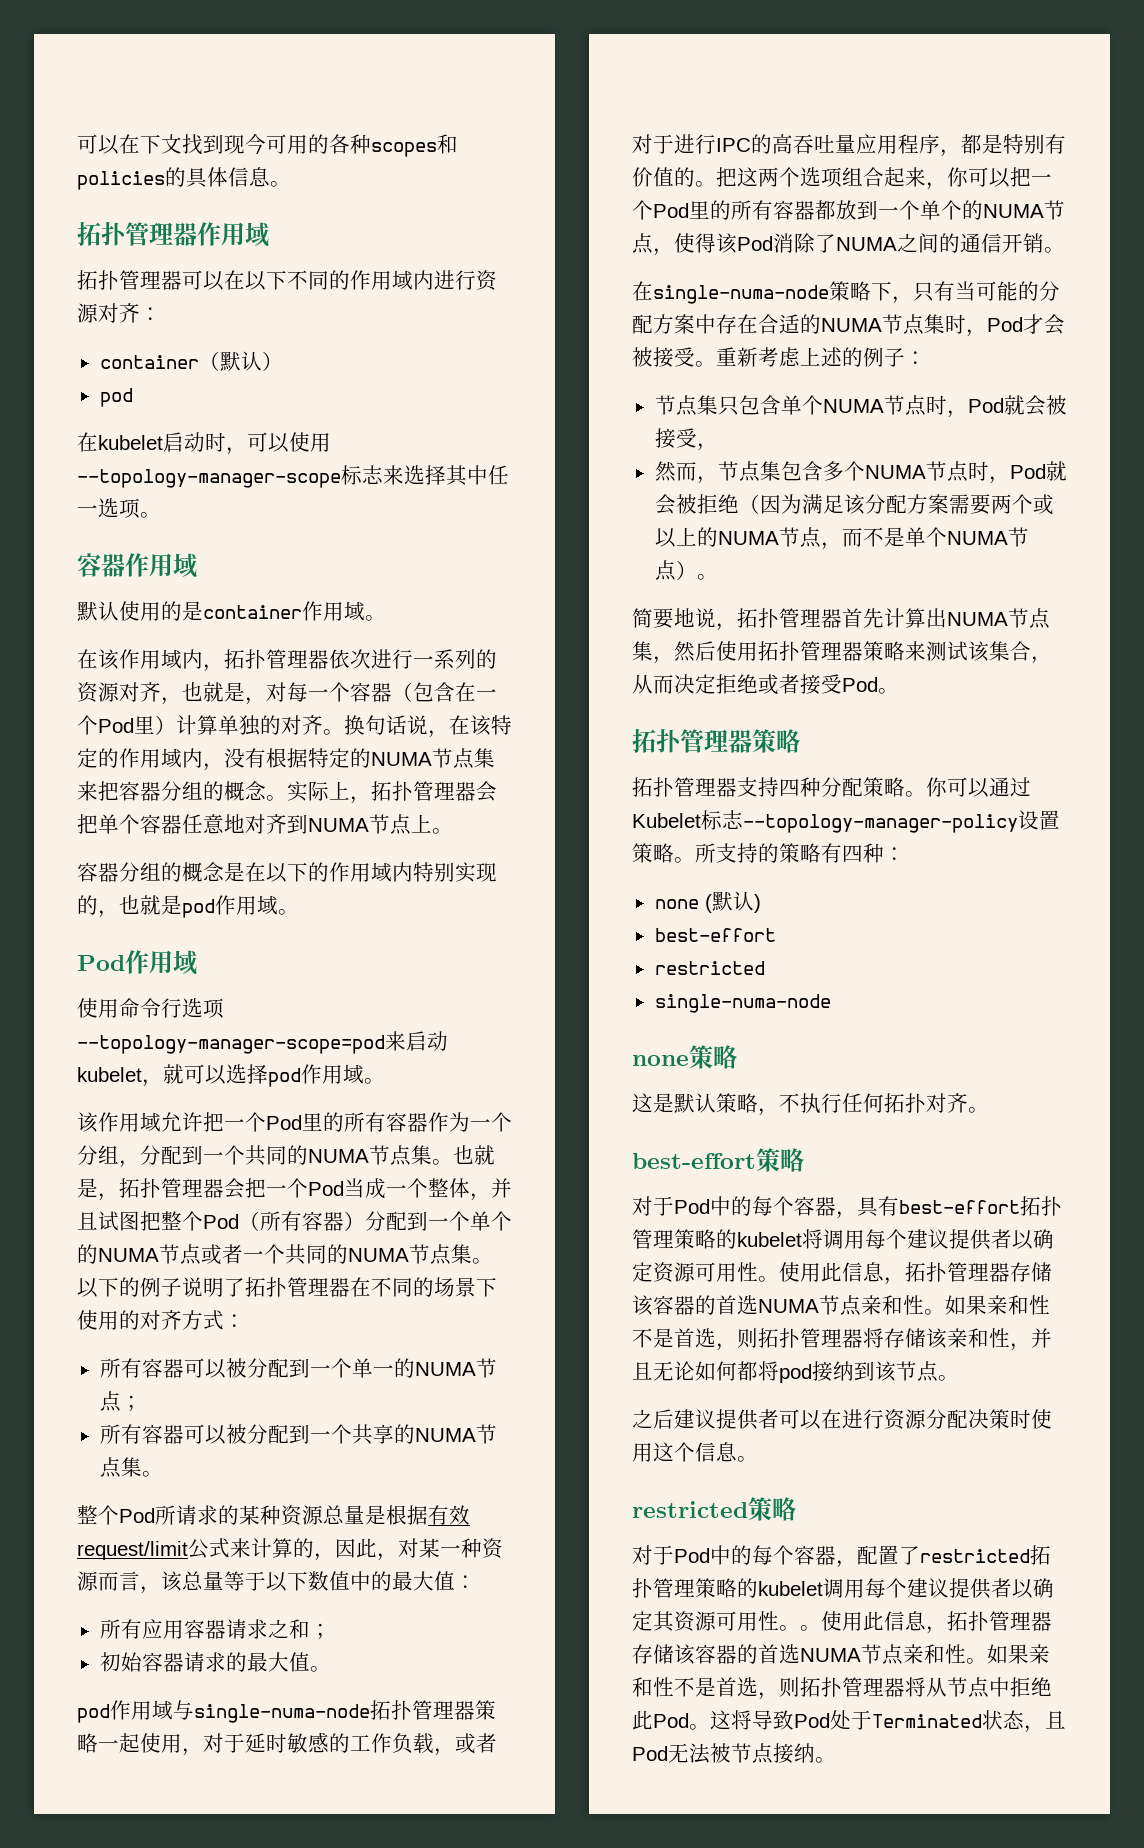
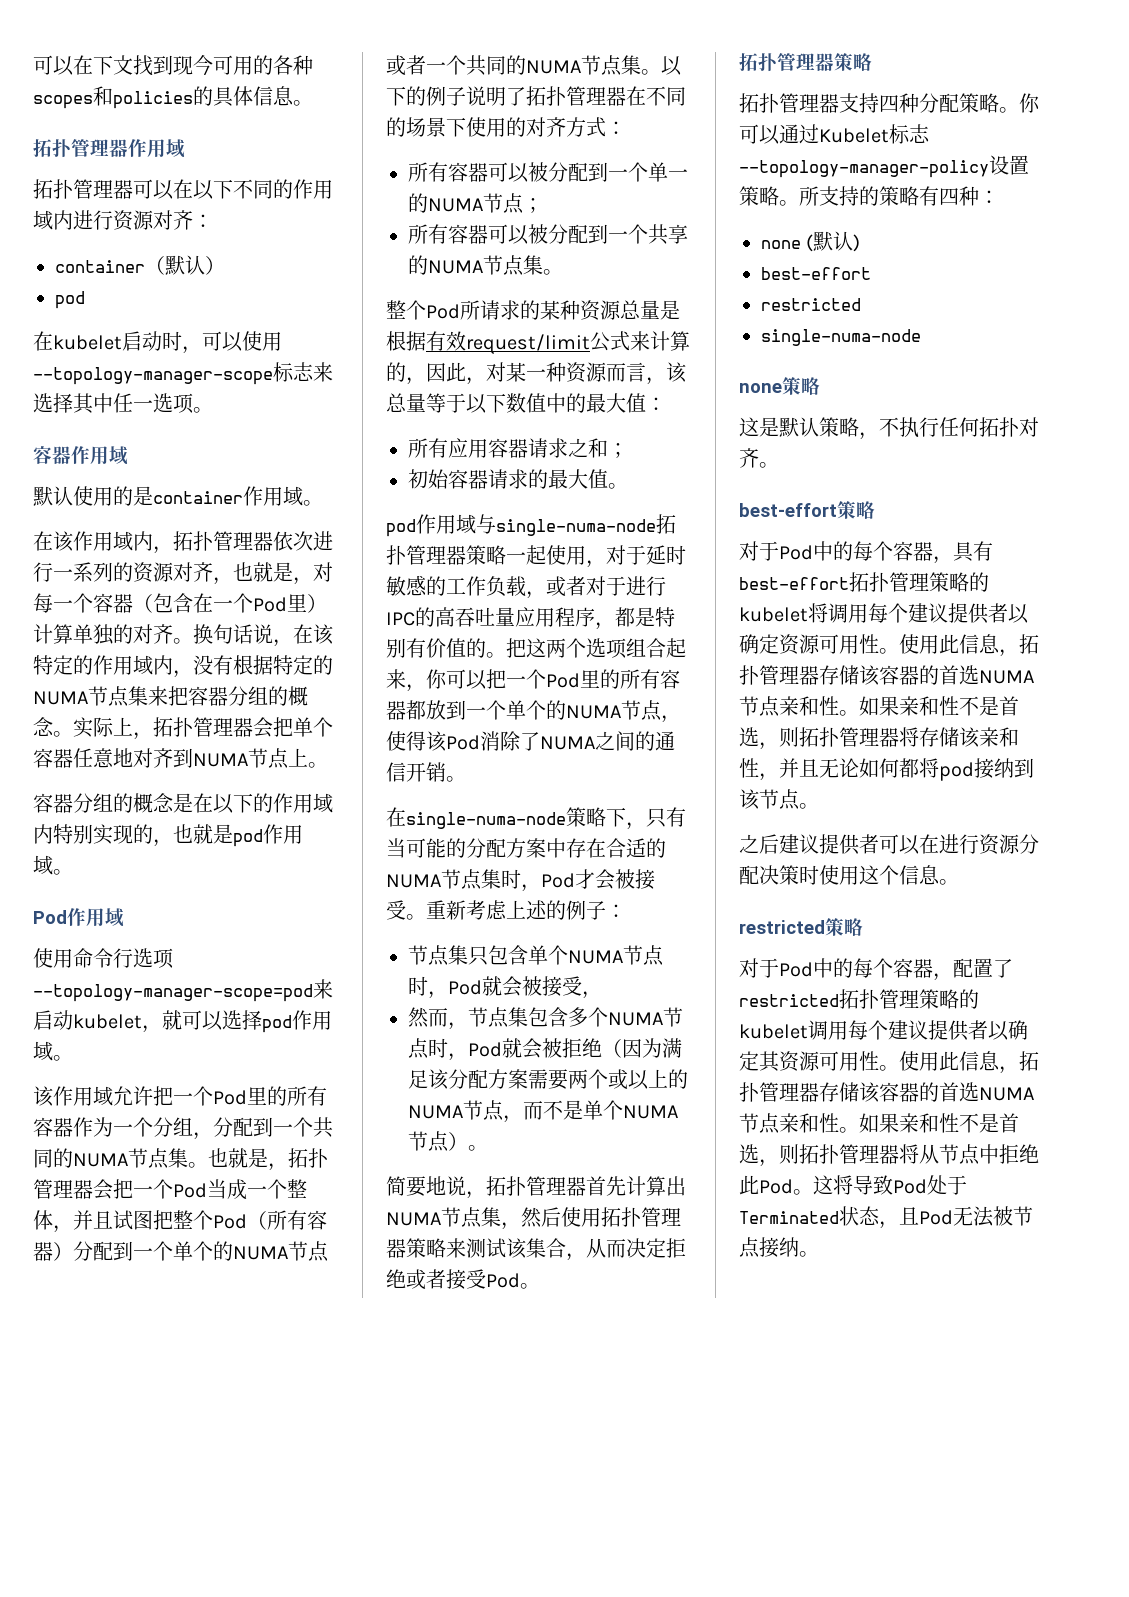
[800,1625,821,1631] 。 -> (899, 1068) none

